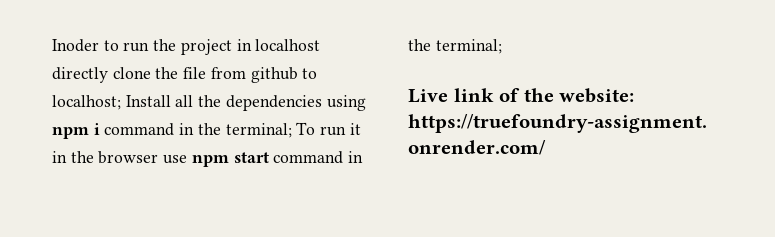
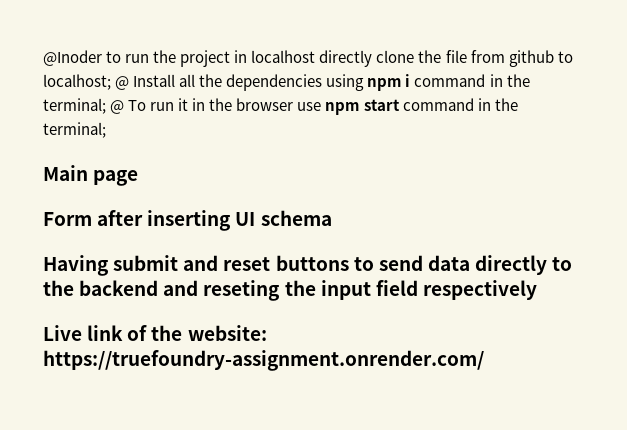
[52,39,99,52] Inoder -> [43,50,102,66] @Inoder
(121, 102) none -> [115,76,130,90] @
(292, 130) none -> [110,100,125,114] @
(502, 46) none -> [43,165,139,186] [43,210,332,231] [43,255,573,276] [43,280,537,301] // Main page // Form after inserting UI schema // Having submit and reset buttons to send data directly to the backend and reseting the input field respectively

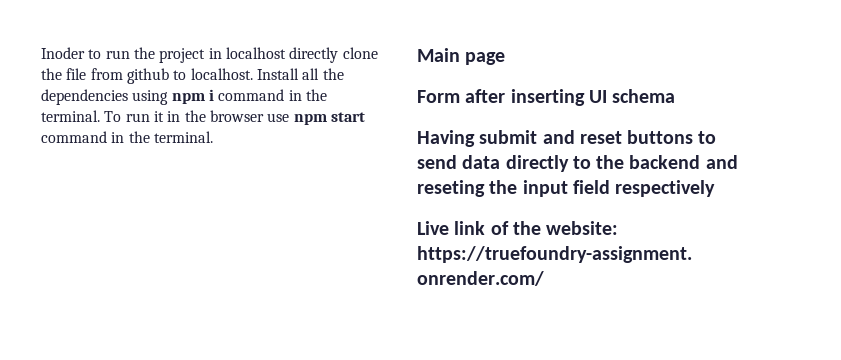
[43,50,102,66] @Inoder -> [41,47,85,59] Inoder
[43,74,130,90] localhost; @ -> [190,68,253,80] localhost.
[43,98,125,114] terminal; @ -> [41,110,100,122] terminal.
[43,122,106,138] terminal; -> [153,131,213,143] terminal.

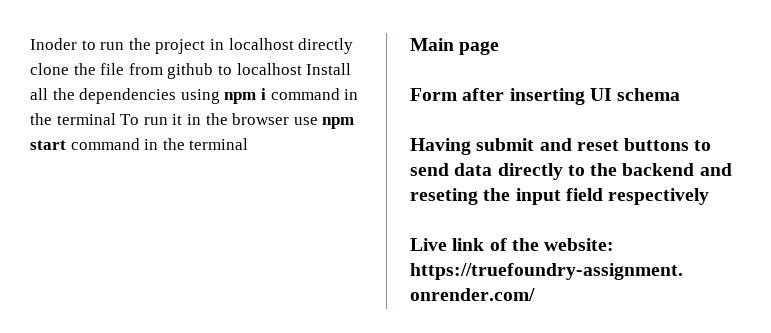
[190,68,253,80] localhost. -> [236,63,302,75] localhost
[41,110,100,122] terminal. -> [56,113,116,125] terminal
[153,131,213,143] terminal. -> [189,138,249,150] terminal

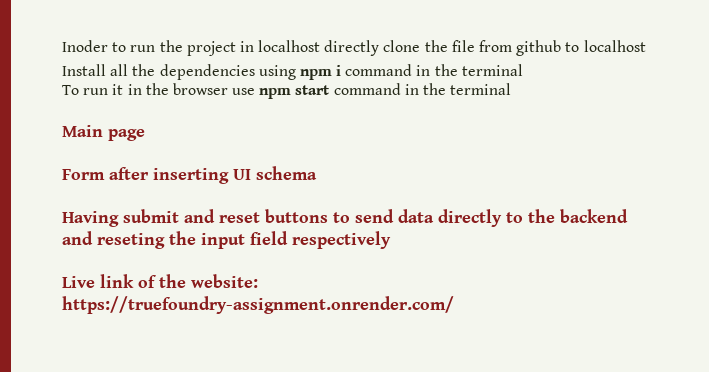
(302, 69) none -> (646, 46) //
(116, 119) none -> (523, 70) //

